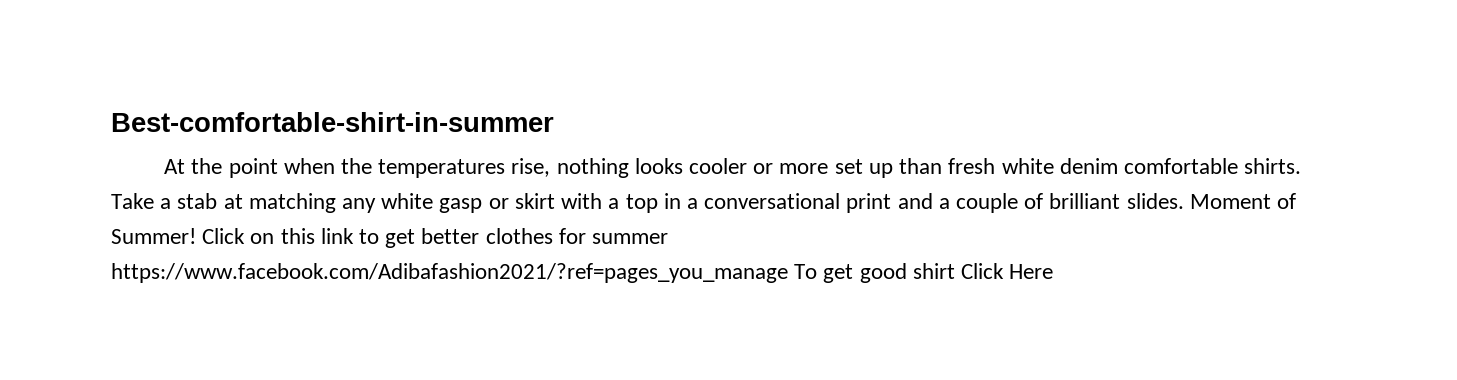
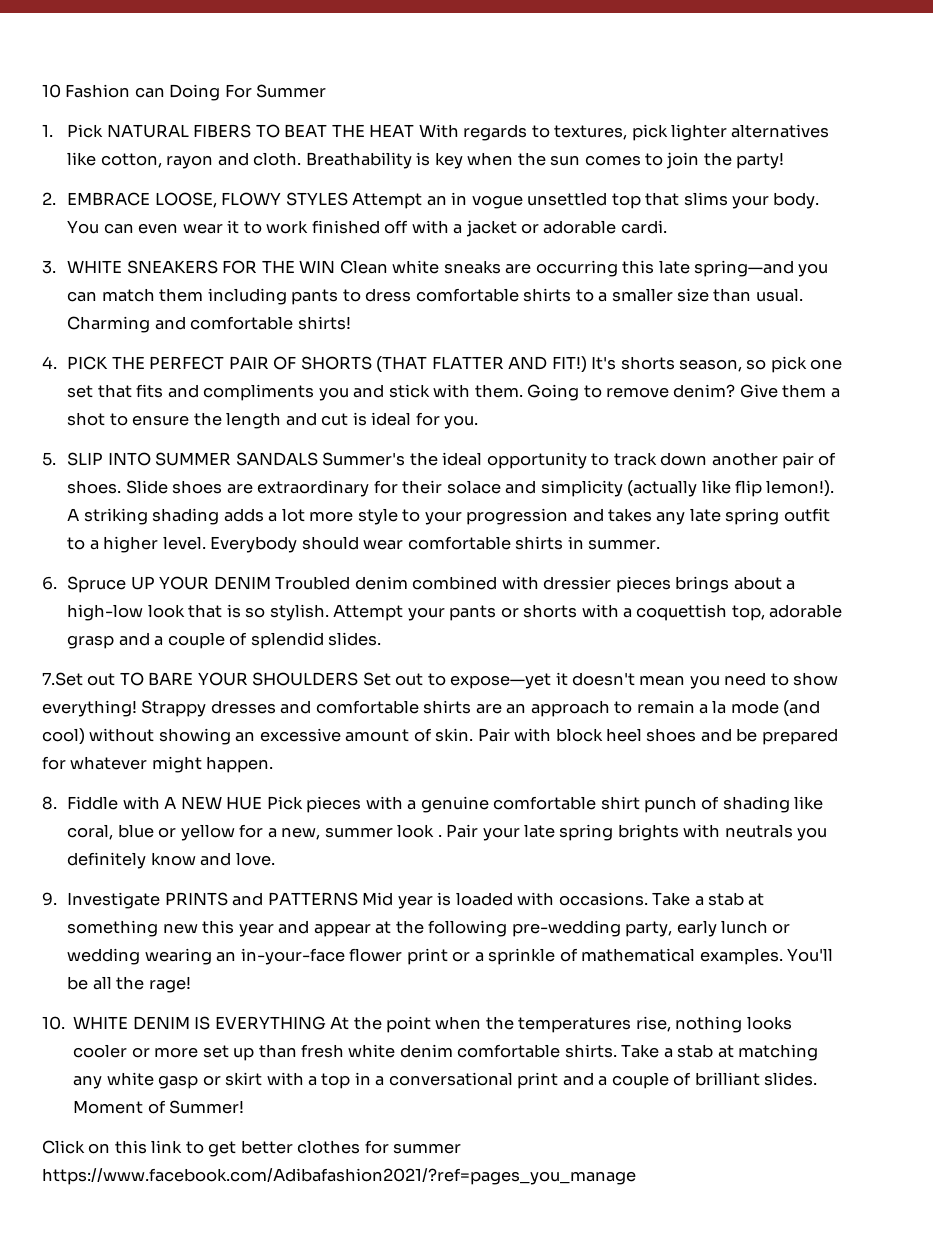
[111,112,554,132] Best-comfortable-shirt-in-summer // -> [42,84,327,101] [42,124,830,141] [67,152,785,169] [42,192,820,209] [67,220,667,237] [42,260,829,277] [67,288,803,305] [67,316,351,333] [42,356,843,373] [67,384,840,401] [67,412,479,429] [42,452,837,469] [67,480,835,497] [67,508,830,525] [67,536,661,553] [42,576,795,593] [67,604,843,621] [67,632,382,649] [42,672,839,689] [42,700,821,717] [42,728,838,745] [42,756,274,773] [42,796,824,813] [67,824,828,841] [67,852,275,869] [42,892,765,909] [67,920,791,937] [67,948,833,965] [67,976,191,993] [42,1016,326,1030] 10 Fashion can Doing For Summer // 1. Pick NATURAL FIBERS TO BEAT THE HEAT With regards to textures, pick lighter alternatives like cotton, rayon and cloth. Breathability is key when the sun comes to join the party! // 2. EMBRACE LOOSE, FLOWY STYLES Attempt an in vogue unsettled top that slims your body. You can even wear it to work finished off with a jacket or adorable cardi. // 3. WHITE SNEAKERS FOR THE WIN Clean white sneaks are occurring this late spring—and you can match them including pants to dress comfortable shirts to a smaller size than usual. Charming and comfortable shirts! // 4. PICK THE PERFECT PAIR OF SHORTS (THAT FLATTER AND FIT!) It's shorts season, so pick one set that fits and compliments you and stick with them. Going to remove denim? Give them a shot to ensure the length and cut is ideal for you. // 5. SLIP INTO SUMMER SANDALS Summer's the ideal opportunity to track down another pair of shoes. Slide shoes are extraordinary for their solace and simplicity (actually like flip lemon!). A striking shading adds a lot more style to your progression and takes any late spring outfit to a higher level. Everybody should wear comfortable shirts in summer. // 6. Spruce UP YOUR DENIM Troubled denim combined with dressier pieces brings about a high-low look that is so stylish. Attempt your pants or shorts with a coquettish top, adorable grasp and a couple of splendid slides. // 7.Set out TO BARE YOUR SHOULDERS Set out to expose—yet it doesn't mean you need to show everything! Strappy dresses and comfortable shirts are an approach to remain a la mode (and cool) without showing an excessive amount of skin. Pair with block heel shoes and be prepared for whatever might happen. // 8. Fiddle with A NEW HUE Pick pieces with a genuine comfortable shirt punch of shading like coral, blue or yellow for a new, summer look . Pair your late spring brights with neutrals you definitely know and love. // 9. Investigate PRINTS and PATTERNS Mid year is loaded with occasions. Take a stab at something new this year and appear at the following pre-wedding party, early lunch or wedding wearing an in-your-face flower print or a sprinkle of mathematical examples. You'll be all the rage! // 10. WHITE DENIM IS EVERYTHING
(196, 236) none -> (245, 1107) //
[794,263,1054,283] To get good shirt Click Here -> (636, 1176) none

